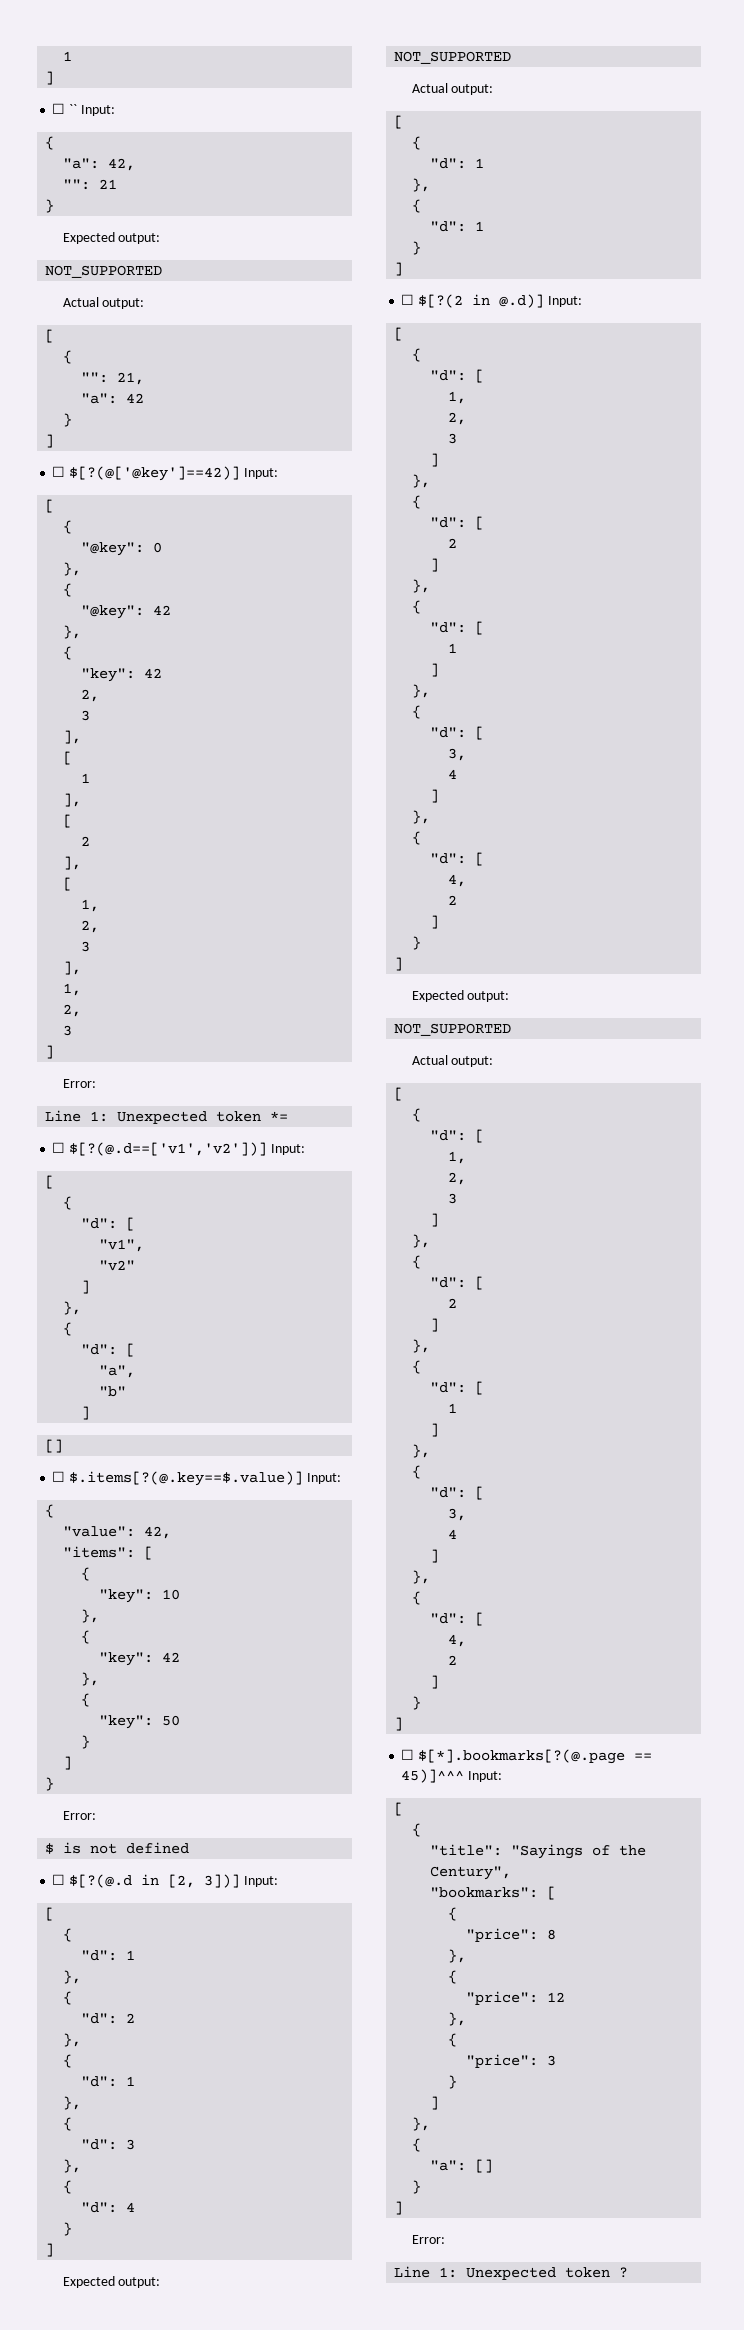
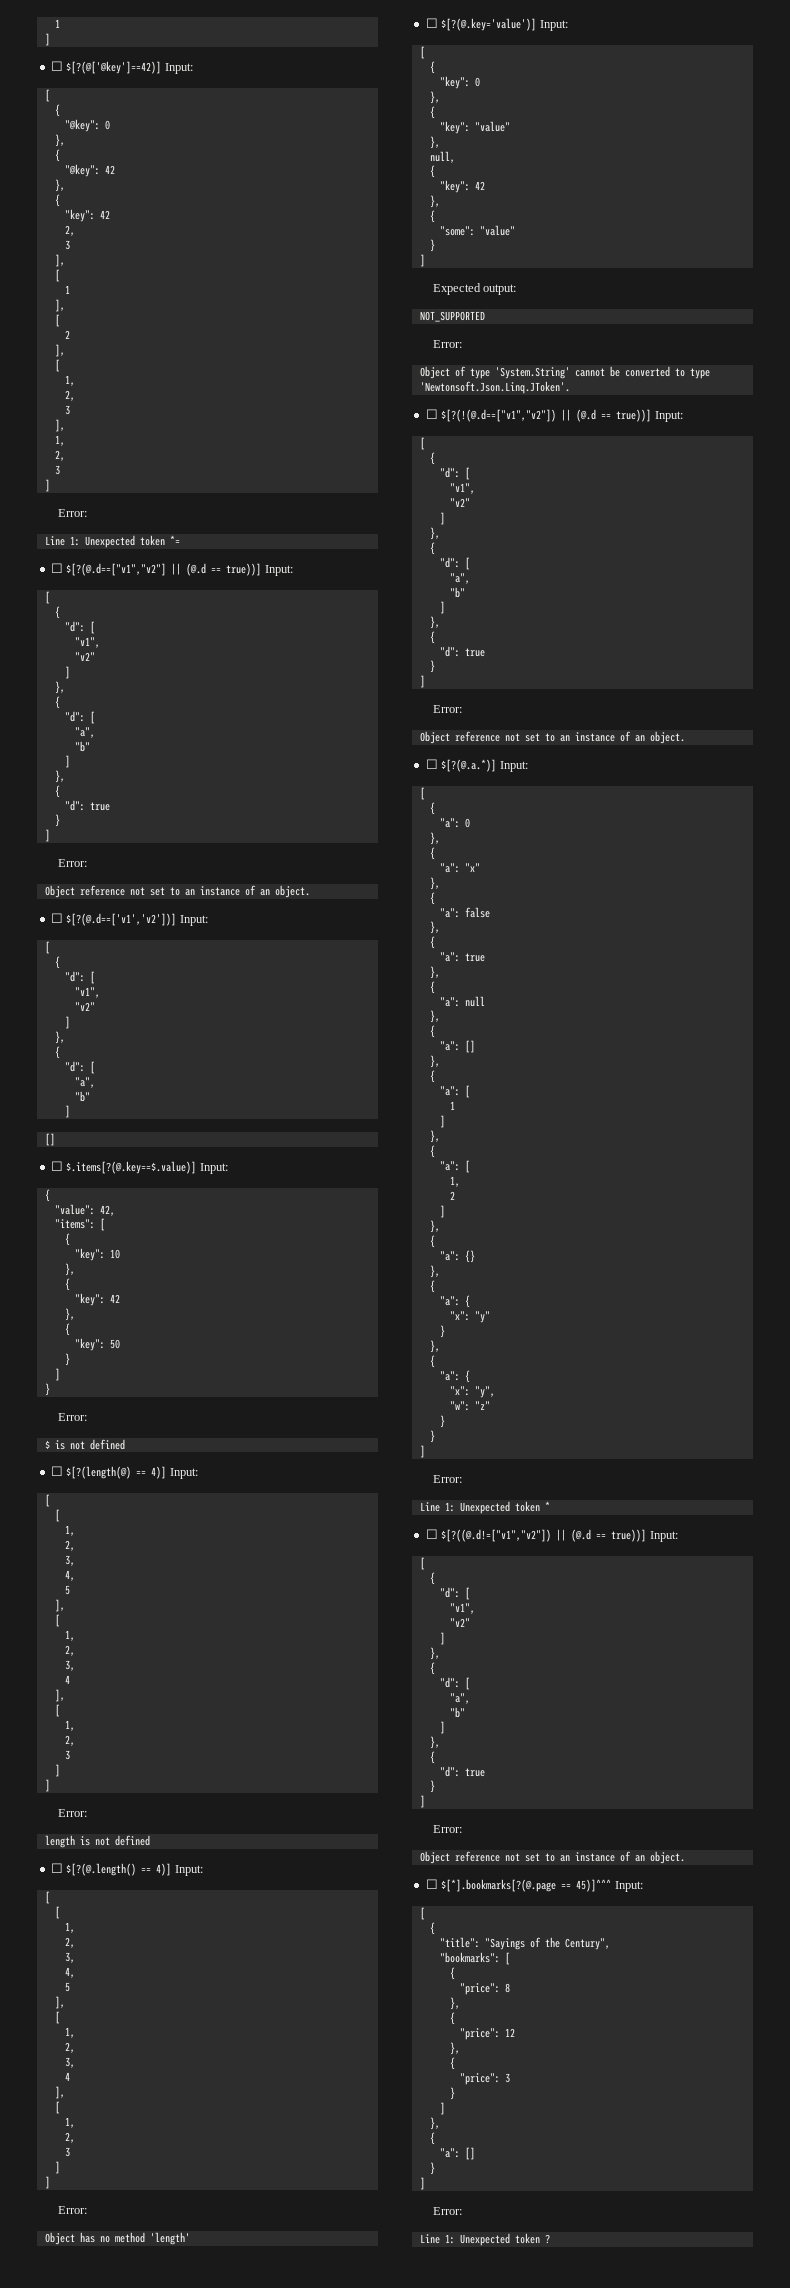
[63,51,73,61] [45,71,55,85] [52,103,115,116] [45,136,55,150] [63,158,136,171] [63,179,118,190] [45,199,55,213] [62,232,161,244] [45,265,163,278] [62,297,145,309] [45,329,55,343] [63,350,73,364] [81,372,145,385] [81,393,145,404] [63,413,73,427] [45,434,55,448] 1 // ] // ☐ `` Input: // { // "a": 42, // "": 21 // } // Expected output: // NOT_SUPPORTED // Actual output: // [ // { // "": 21, // "a": 42 // } // ] -> [54,19,60,28] [44,33,50,46] 1 // ]
(289, 1116) none -> [50,563,293,576] [44,591,50,604] [54,606,60,619] [64,621,95,634] [74,637,100,648] [74,652,95,661] [64,666,70,679] [54,681,65,694] [54,696,60,709] [64,711,95,724] [74,727,95,738] [74,741,90,752] [64,755,70,768] [54,770,65,783] [54,785,60,798] [64,800,110,811] [54,814,60,827] [44,829,50,842] [57,859,87,867] [44,885,310,898] // ☐ $[?(@.d==["v1","v2"] || (@.d == true))] Input: // [ // { // "d": [ // "v1", // "v2" // ] // }, // { // "d": [ // "a", // "b" // ] // }, // { // "d": true // } // ] // Error: // Object reference not set to an instance of an object.
[69,1874,278,1888] [45,1907,55,1921] [63,1928,73,1942] [81,1950,136,1961] [63,1970,82,1984] [63,1991,73,2005] [81,2013,136,2024] [63,2033,82,2047] [63,2054,73,2068] [81,2076,136,2087] [63,2096,82,2110] [63,2117,73,2131] [81,2139,136,2150] [63,2159,82,2173] [63,2180,73,2194] [81,2202,136,2213] [63,2222,73,2236] [45,2243,55,2257] [62,2276,161,2288] [394,51,512,64] [411,83,494,95] [394,115,404,129] [412,136,422,150] [430,158,485,169] [412,178,431,192] [412,199,422,213] [430,221,485,232] [412,241,422,255] [394,262,404,276] [401,294,582,308] [394,327,404,341] [412,348,422,362] [430,369,485,383] [448,391,467,404] [448,412,467,425] [448,433,458,444] [430,453,440,467] [412,474,431,488] [412,495,422,509] [430,516,485,530] [448,538,458,548] [430,558,440,572] [412,579,431,593] [412,600,422,614] [430,621,485,635] [448,643,458,653] [430,663,440,677] [412,684,431,698] [412,705,422,719] [430,726,485,740] [448,748,467,761] [448,769,458,779] [430,789,440,803] [412,810,431,824] [412,831,422,845] [430,852,485,866] [448,874,467,887] [448,895,458,905] [430,915,440,929] [412,936,422,950] [394,957,404,971] [411,990,510,1002] [394,1023,512,1036] [411,1055,494,1067] [394,1087,404,1101] [412,1108,422,1122] [430,1129,485,1143] [448,1151,467,1164] [448,1172,467,1185] [448,1193,458,1204] [430,1213,440,1227] [412,1234,431,1248] [412,1255,422,1269] [430,1276,485,1290] [448,1298,458,1308] [430,1318,440,1332] [412,1339,431,1353] [412,1360,422,1374] [430,1381,485,1395] [448,1403,458,1413] [430,1423,440,1437] [412,1444,431,1458] [412,1465,422,1479] [430,1486,485,1500] [448,1508,467,1521] [448,1529,458,1539] [430,1549,440,1563] [412,1570,431,1584] [412,1591,422,1605] [430,1612,485,1626] [448,1634,467,1647] [448,1655,458,1665] [430,1675,440,1689] [412,1696,422,1710] [394,1717,404,1731] $[?(@.d in [2, 3])] Input: // [ // { // "d": 1 // }, // { // "d": 2 // }, // { // "d": 1 // }, // { // "d": 3 // }, // { // "d": 4 // } // ] // Expected output: // NOT_SUPPORTED // Actual output: // [ // { // "d": 1 // }, // { // "d": 1 // } // ] // ☐ $[?(2 in @.d)] Input: // [ // { // "d": [ // 1, // 2, // 3 // ] // }, // { // "d": [ // 2 // ] // }, // { // "d": [ // 1 // ] // }, // { // "d": [ // 3, // 4 // ] // }, // { // "d": [ // 4, // 2 // ] // } // ] // Expected output: // NOT_SUPPORTED // Actual output: // [ // { // "d": [ // 1, // 2, // 3 // ] // }, // { // "d": [ // 2 // ] // }, // { // "d": [ // 1 // ] // }, // { // "d": [ // 3, // 4 // ] // }, // { // "d": [ // 4, // 2 // ] // } // ] -> [66,1466,198,1479] [44,1494,50,1507] [54,1509,60,1522] [64,1525,75,1536] [64,1540,75,1551] [64,1555,75,1566] [64,1570,75,1581] [64,1585,70,1595] [54,1599,65,1612] [54,1614,60,1627] [64,1630,75,1641] [64,1645,75,1656] [64,1660,75,1671] [64,1675,70,1684] [54,1689,65,1702] [54,1704,60,1717] [64,1720,75,1731] [64,1735,75,1746] [64,1750,70,1760] [54,1764,60,1777] [44,1779,50,1792] [57,1809,87,1817] [44,1835,150,1848] [50,1863,203,1876] [44,1891,50,1904] [54,1906,60,1919] [64,1922,75,1933] [64,1937,75,1948] [64,1952,75,1963] [64,1967,75,1978] [64,1982,70,1992] [54,1996,65,2009] [54,2011,60,2024] [64,2027,75,2038] [64,2042,75,2053] [64,2057,75,2068] [64,2072,70,2081] [54,2086,65,2099] [54,2101,60,2114] [64,2117,75,2128] [64,2132,75,2143] [64,2147,70,2157] [54,2161,60,2174] [44,2176,50,2189] [57,2206,87,2214] [44,2232,190,2245] [425,18,568,31] [419,46,425,59] [429,61,435,74] [439,76,480,89] [429,91,440,104] [429,106,435,119] [439,121,510,134] [429,136,440,149] [429,151,455,163] [429,165,435,178] [439,180,485,193] [429,195,440,208] [429,210,435,223] [439,225,515,236] [429,239,435,252] [419,254,425,267] [432,283,516,295] [419,311,485,322] [432,340,462,348] [419,366,710,379] [419,381,570,394] [425,409,683,422] [419,437,425,450] [429,452,435,465] [439,467,470,480] [449,483,475,494] [449,498,470,507] [439,512,445,525] [429,527,440,540] [429,542,435,555] [439,557,470,570] [449,573,470,584] [449,587,465,598] [439,601,445,614] [429,616,440,629] [429,631,435,644] [439,646,485,657] [429,660,435,673] [419,675,425,688] [432,705,462,713] [419,731,685,744] [425,759,528,772] [419,787,425,800] [429,802,435,815] [439,818,470,828] [429,832,440,845] [429,847,435,860] [439,863,480,873] [429,877,440,890] [429,892,435,905] [439,907,490,918] [429,921,440,934] [429,936,435,949] [439,952,485,962] [429,966,440,979] [429,981,435,994] [439,996,485,1007] [429,1010,440,1023] [429,1025,435,1038] [439,1040,475,1053] [429,1055,440,1068] [429,1070,435,1083] [439,1085,470,1098] [449,1101,455,1110] [439,1115,445,1128] [429,1130,440,1143] [429,1145,435,1158] [439,1160,470,1173] [449,1176,460,1187] [449,1191,455,1200] [439,1205,445,1218] [429,1220,440,1233] [429,1235,435,1248] [439,1250,475,1263] [429,1265,440,1278] [429,1280,435,1293] [439,1295,470,1308] [449,1311,490,1323] [439,1325,445,1338] [429,1340,440,1353] [429,1355,435,1368] [439,1370,470,1383] [449,1386,495,1398] [449,1401,490,1411] [439,1415,445,1428] [429,1430,435,1443] [419,1445,425,1458] [432,1475,462,1483] [419,1501,550,1514] [425,1529,678,1542] [419,1557,425,1570] [429,1572,435,1585] [439,1587,470,1600] [449,1603,475,1614] [449,1618,470,1627] [439,1632,445,1645] [429,1647,440,1660] [429,1662,435,1675] [439,1677,470,1690] [449,1693,470,1704] [449,1707,465,1718] [439,1721,445,1734] [429,1736,440,1749] [429,1751,435,1764] [439,1766,485,1777] [429,1780,435,1793] [419,1795,425,1808] [432,1825,462,1833] [419,1851,685,1864] $[?(length(@) == 4)] Input: // [ // [ // 1, // 2, // 3, // 4, // 5 // ], // [ // 1, // 2, // 3, // 4 // ], // [ // 1, // 2, // 3 // ] // ] // Error: // length is not defined // ☐ $[?(@.length() == 4)] Input: // [ // [ // 1, // 2, // 3, // 4, // 5 // ], // [ // 1, // 2, // 3, // 4 // ], // [ // 1, // 2, // 3 // ] // ] // Error: // Object has no method 'length' // ☐ $[?(@.key='value')] Input: // [ // { // "key": 0 // }, // { // "key": "value" // }, // null, // { // "key": 42 // }, // { // "some": "value" // } // ] // Expected output: // NOT_SUPPORTED // Error: // Object of type 'System.String' cannot be converted to type 'Newtonsoft.Json.Linq.JToken'. // ☐ $[?(!(@.d==["v1","v2"]) || (@.d == true))] Input: // [ // { // "d": [ // "v1", // "v2" // ] // }, // { // "d": [ // "a", // "b" // ] // }, // { // "d": true // } // ] // Error: // Object reference not set to an instance of an object. // ☐ $[?(@.a.*)] Input: // [ // { // "a": 0 // }, // { // "a": "x" // }, // { // "a": false // }, // { // "a": true // }, // { // "a": null // }, // { // "a": [] // }, // { // "a": [ // 1 // ] // }, // { // "a": [ // 1, // 2 // ] // }, // { // "a": {} // }, // { // "a": { // "x": "y" // } // }, // { // "a": { // "x": "y", // "w": "z" // } // } // ] // Error: // Line 1: Unexpected token * // ☐ $[?((@.d!=["v1","v2"]) || (@.d == true))] Input: // [ // { // "d": [ // "v1", // "v2" // ] // }, // { // "d": [ // "a", // "b" // ] // }, // { // "d": true // } // ] // Error: // Object reference not set to an instance of an object.

